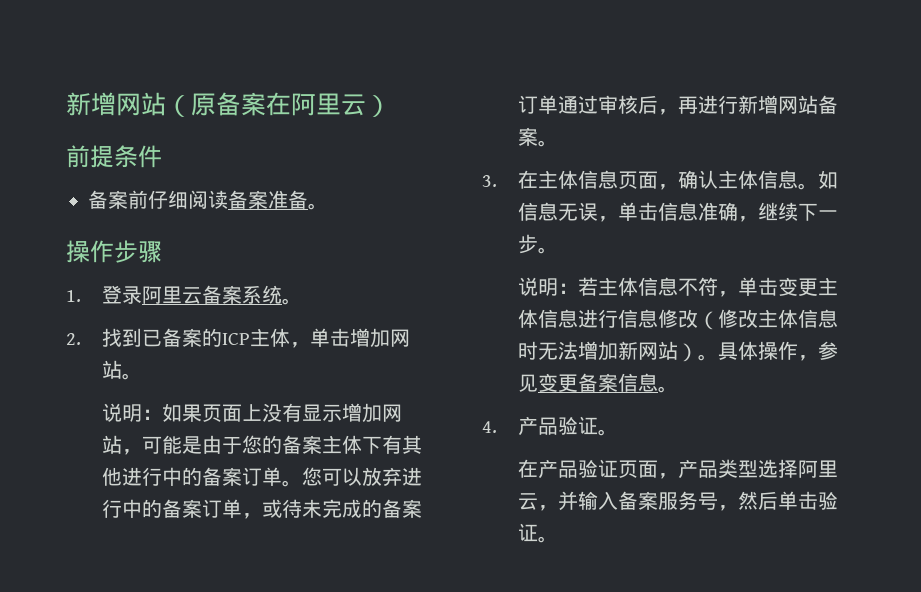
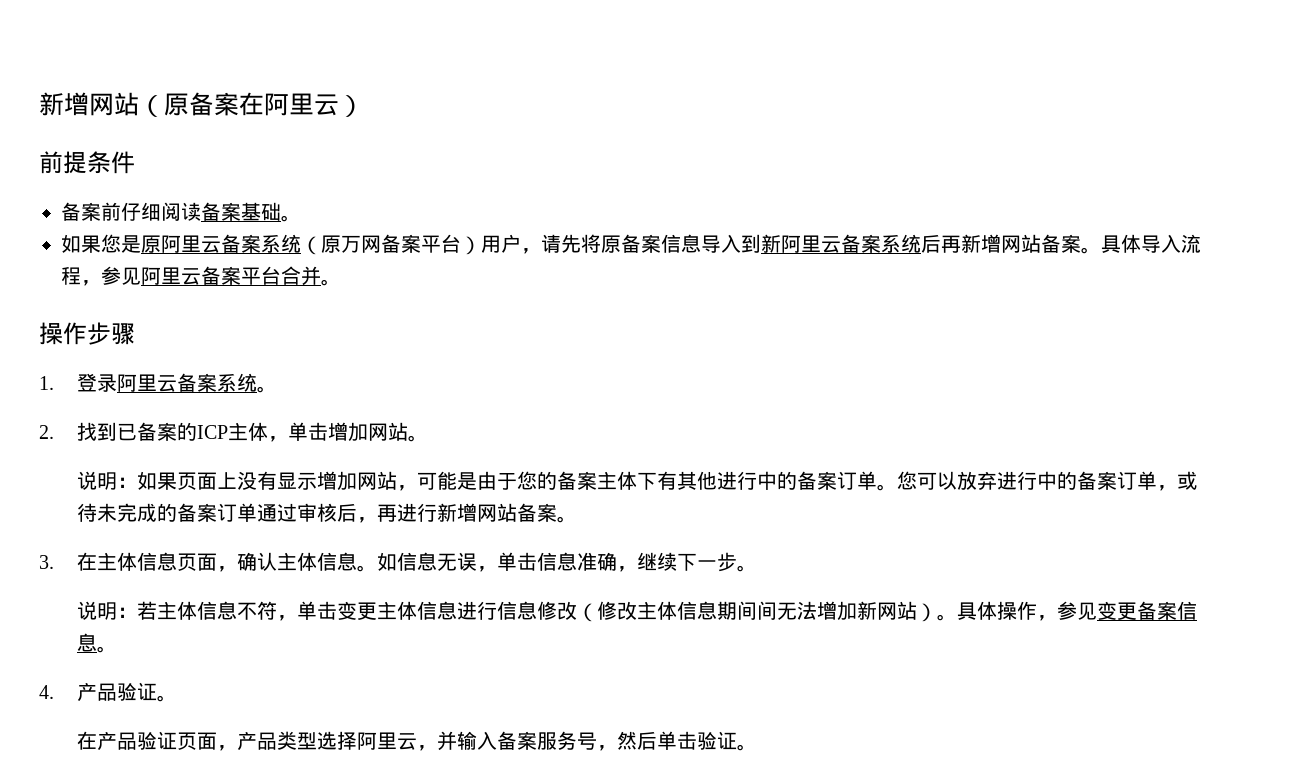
[268,190,308,209] 准备 -> [241,202,301,222] [61,234,1201,255] [61,266,321,286] 基础。 // 如果您是原阿里云备案系统（原万网备案平台）用户，请先将原备案信息导入到新阿里云备案系统后再新增网站备案。具体导入流程，参见阿里云备案平台合并
[518,341,539,360] 时 -> [717,601,778,620] 期间间

